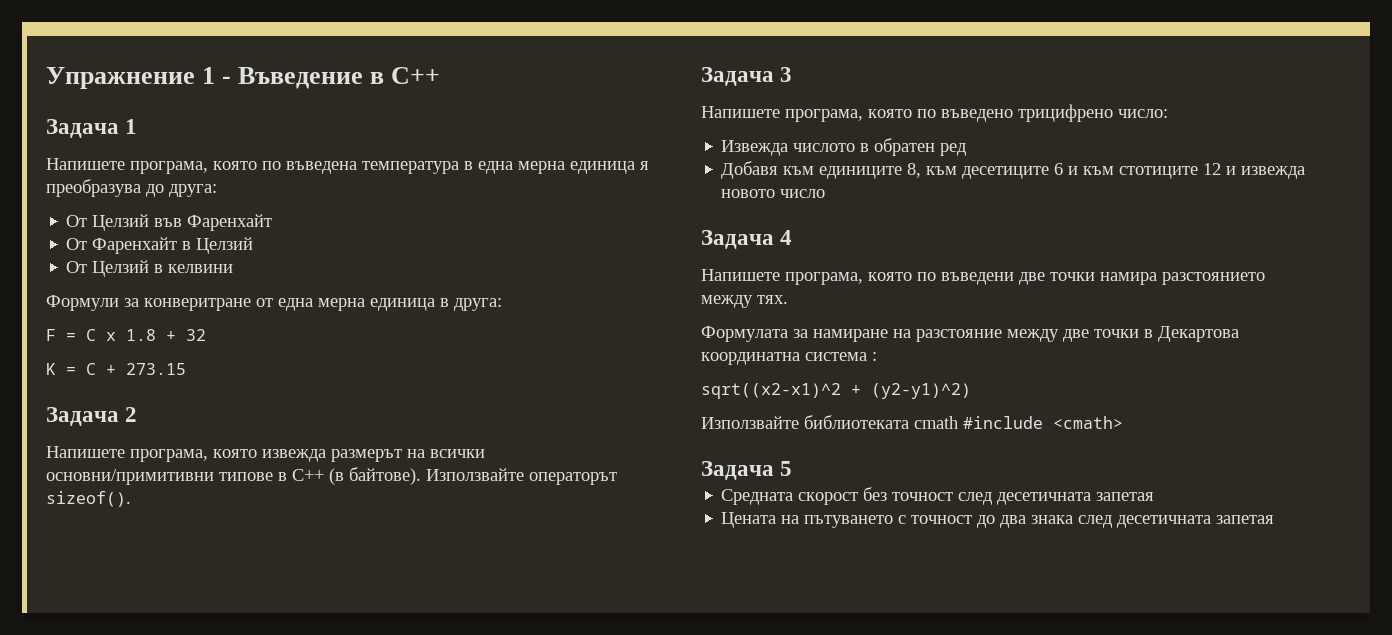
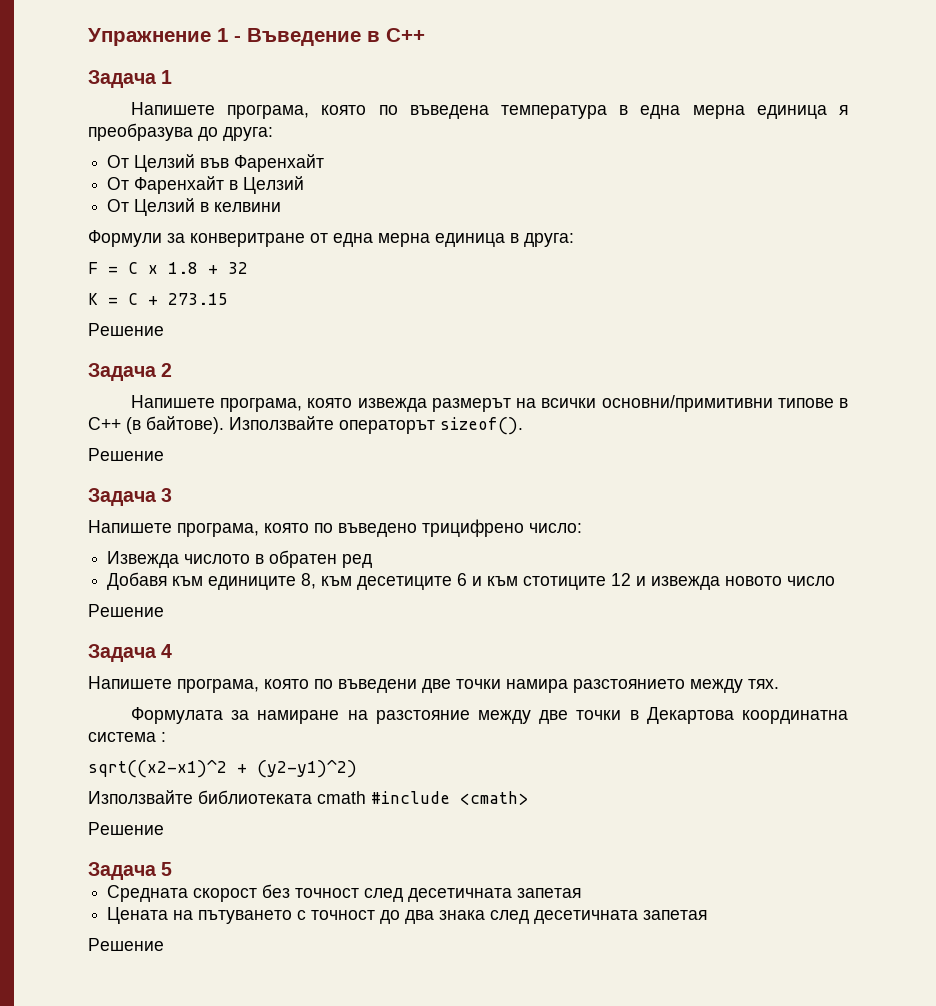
(186, 369) none -> [88,323,164,336] // Решение
(131, 499) none -> [88,448,164,461] // Решение
(826, 193) none -> [88,604,164,617] // Решение
(1123, 422) none -> [88,822,164,835] // Решение
(1275, 519) none -> [88,938,164,951] // Решение

